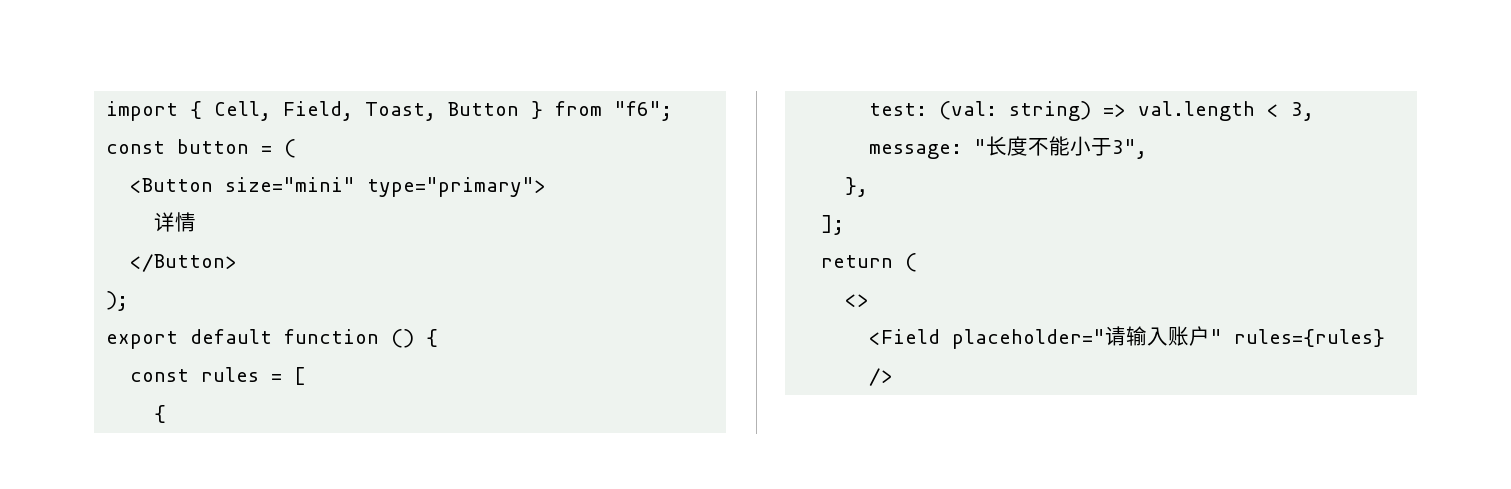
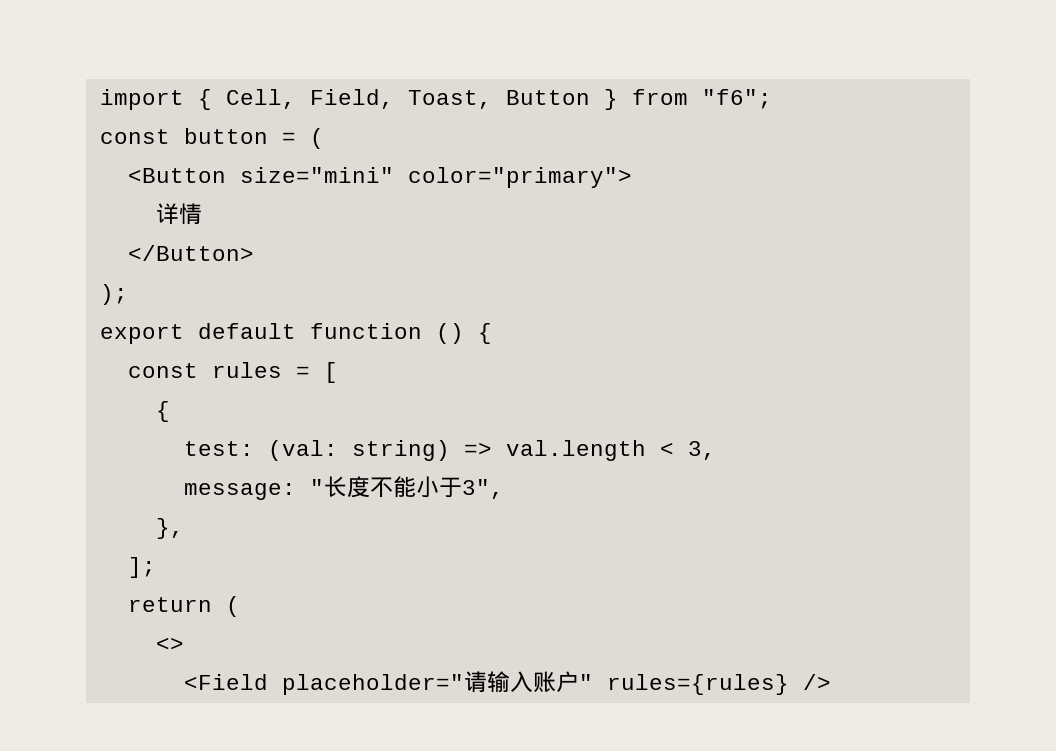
[367,177,546,197] type="primary"> -> [407,167,632,188] color="primary">

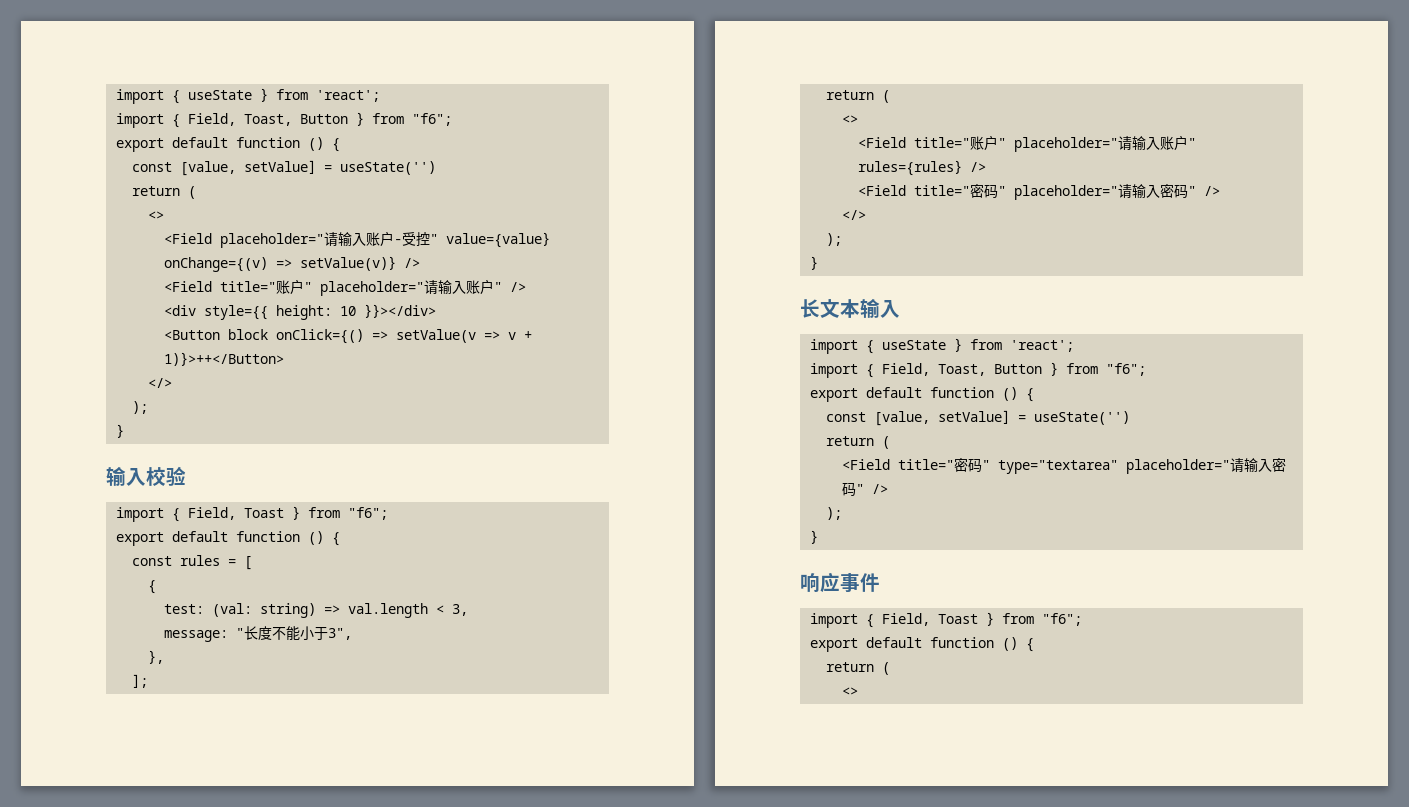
[99,89,772,110] [99,128,324,149] [127,167,632,188] [155,203,202,225] [127,245,254,261] [99,284,128,305] import { Cell, Field, Toast, Button } from "f6"; // const button = ( // <Button size="mini" color="primary"> // 详情 // </Button> // ); -> [116,88,381,104] [116,112,453,128] [116,137,341,152] [132,160,437,176] [132,186,197,199] [148,211,165,220] [164,231,551,248] [164,256,421,272] [164,279,527,296] [164,304,437,320] [164,329,533,344] [164,352,285,366] [148,378,173,388] [132,401,149,414] [116,424,125,438] [106,466,186,486] [116,506,389,522] import { useState } from 'react'; // import { Field, Toast, Button } from "f6"; // export default function () { // const [value, setValue] = useState('') // return ( // <> // <Field placeholder="请输入账户-受控" value={value} onChange={(v) => setValue(v)} /> // <Field title="账户" placeholder="请输入账户" /> // <div style={{ height: 10 }}></div> // <Button block onClick={() => setValue(v => v + 1)}>++</Button> // </> // ); // } // 输入校验 // import { Field, Toast } from "f6";
(268, 682) none -> [914,135,1007,151] title="账户"
(831, 682) none -> [858,184,1221,200] [842,210,867,220] [826,233,843,246] [810,256,819,270] [800,298,900,318] [810,338,1075,354] [810,362,1147,378] [810,387,1035,402] [826,410,1131,426] [826,436,891,449] [842,458,1287,474] [842,482,889,496] [826,507,843,520] [810,530,819,544] [800,572,880,593] [810,612,1083,628] [810,637,1035,652] [826,662,891,675] [842,687,859,696] // <Field title="密码" placeholder="请输入密码" /> // </> // ); // } // 长文本输入 // import { useState } from 'react'; // import { Field, Toast, Button } from "f6"; // export default function () { // const [value, setValue] = useState('') // return ( // <Field title="密码" type="textarea" placeholder="请输入密码" /> // ); // } // 响应事件 // import { Field, Toast } from "f6"; // export default function () { // return ( // <>

